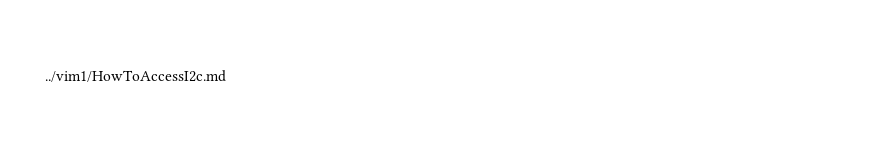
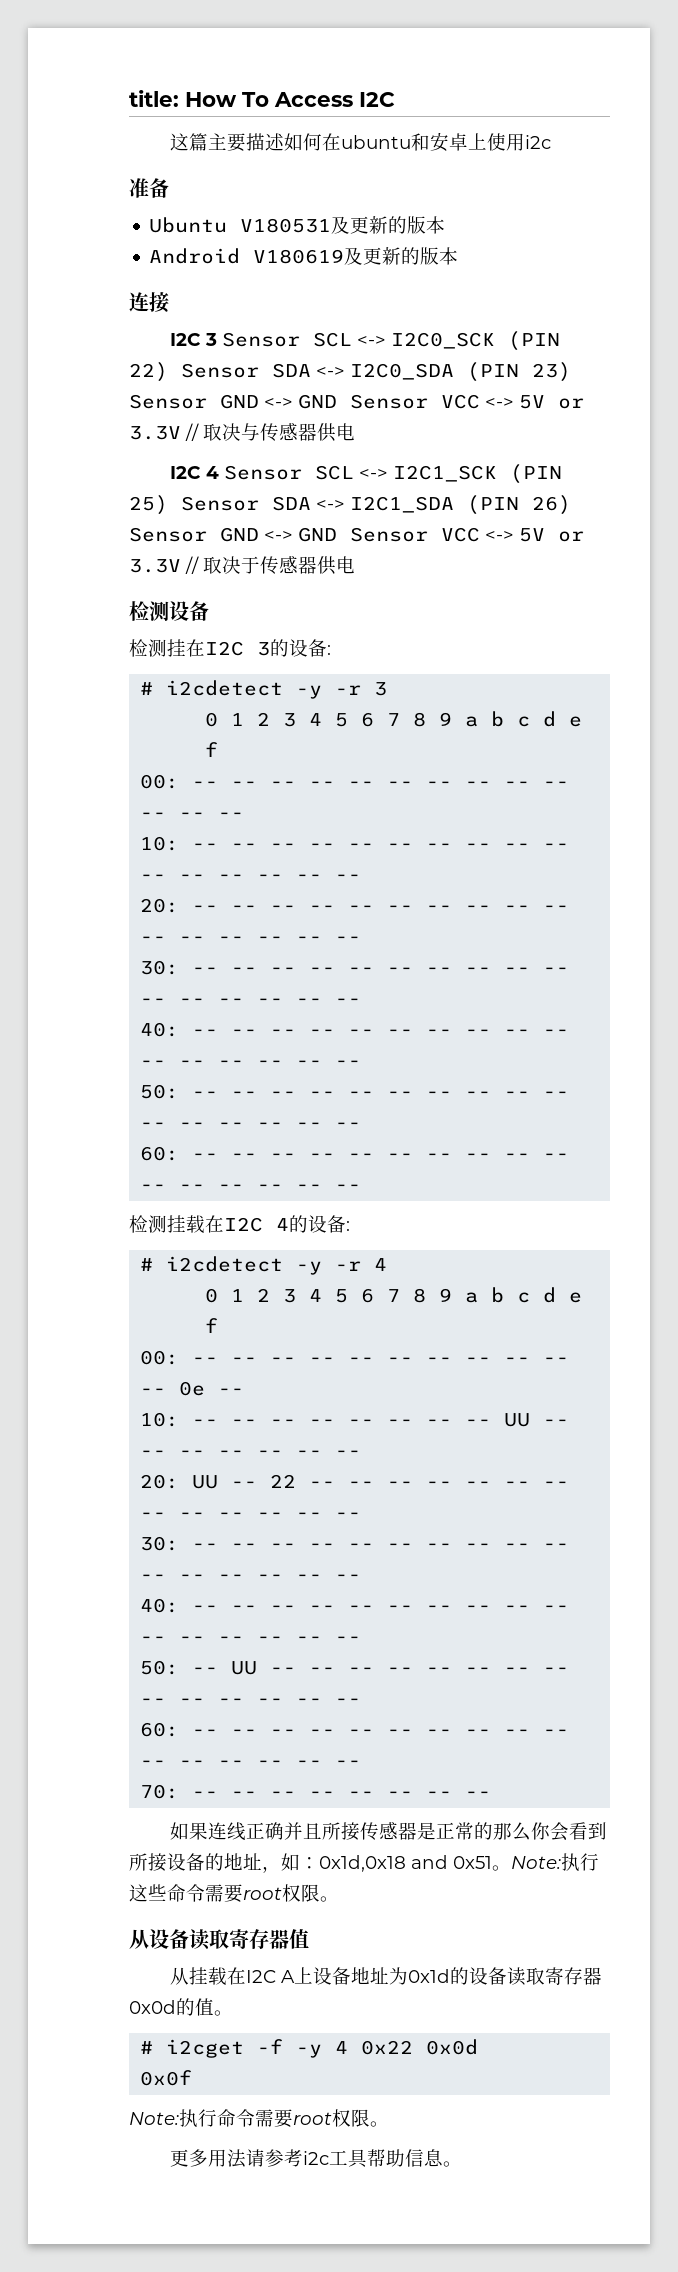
[45,70,226,82] ../vim1/HowToAccessI2c.md -> [129,90,395,107] [169,132,551,152] [129,178,169,198] [149,216,446,234] [149,247,459,265] [129,292,169,313] [169,331,560,351] [129,362,571,382] [129,394,584,409] [129,423,355,442] [169,464,562,484] [129,495,571,515] [129,527,584,542] [129,556,355,575] [129,601,209,621] [129,639,331,657] [140,680,388,699] [205,711,583,727] [205,742,219,757] [140,774,570,789] [140,812,245,819] [140,836,570,851] [140,874,362,881] [140,898,570,913] [140,936,362,943] [140,960,570,975] [140,998,362,1005] [140,1022,570,1037] [140,1060,362,1067] [140,1084,570,1099] [140,1122,362,1129] [140,1146,570,1161] [140,1184,362,1191] [129,1215,350,1233] [140,1256,388,1275] [205,1287,583,1303] [205,1318,219,1333] [140,1350,570,1365] [140,1381,245,1396] [140,1412,570,1427] [140,1450,362,1457] [140,1474,570,1489] [140,1512,362,1519] [140,1536,570,1551] [140,1574,362,1581] [140,1598,570,1613] [140,1636,362,1643] [140,1660,570,1675] [140,1698,362,1705] [140,1722,570,1737] [140,1760,362,1767] [140,1784,492,1799] [169,1822,607,1841] [129,1853,599,1873] [129,1884,339,1903] [129,1929,309,1950] [169,1967,602,1986] [129,1998,233,2016] [140,2039,479,2058] [140,2070,193,2086] [129,2109,389,2128] [169,2149,462,2168] title: How To Access I2C // 这篇主要描述如何在ubuntu和安卓上使用i2c // 准备 // Ubuntu V180531及更新的版本 // Android V180619及更新的版本 // 连接 // I2C 3 Sensor SCL <-> I2C0_SCK (PIN 22) Sensor SDA <-> I2C0_SDA (PIN 23) Sensor GND <-> GND Sensor VCC <-> 5V or 3.3V // 取决与传感器供电 // I2C 4 Sensor SCL <-> I2C1_SCK (PIN 25) Sensor SDA <-> I2C1_SDA (PIN 26) Sensor GND <-> GND Sensor VCC <-> 5V or 3.3V // 取决于传感器供电 // 检测设备 // 检测挂在I2C 3的设备: // # i2cdetect -y -r 3 // 0 1 2 3 4 5 6 7 8 9 a b c d e f // 00: -- -- -- -- -- -- -- -- -- -- -- -- -- // 10: -- -- -- -- -- -- -- -- -- -- -- -- -- -- -- -- // 20: -- -- -- -- -- -- -- -- -- -- -- -- -- -- -- -- // 30: -- -- -- -- -- -- -- -- -- -- -- -- -- -- -- -- // 40: -- -- -- -- -- -- -- -- -- -- -- -- -- -- -- -- // 50: -- -- -- -- -- -- -- -- -- -- -- -- -- -- -- -- // 60: -- -- -- -- -- -- -- -- -- -- -- -- -- -- -- -- // 检测挂载在I2C 4的设备: // # i2cdetect -y -r 4 // 0 1 2 3 4 5 6 7 8 9 a b c d e f // 00: -- -- -- -- -- -- -- -- -- -- -- 0e -- // 10: -- -- -- -- -- -- -- -- UU -- -- -- -- -- -- -- // 20: UU -- 22 -- -- -- -- -- -- -- -- -- -- -- -- -- // 30: -- -- -- -- -- -- -- -- -- -- -- -- -- -- -- -- // 40: -- -- -- -- -- -- -- -- -- -- -- -- -- -- -- -- // 50: -- UU -- -- -- -- -- -- -- -- -- -- -- -- -- -- // 60: -- -- -- -- -- -- -- -- -- -- -- -- -- -- -- -- // 70: -- -- -- -- -- -- -- -- // 如果连线正确并且所接传感器是正常的那么你会看到所接设备的地址，如：0x1d,0x18 and 0x51。Note:执行这些命令需要root权限。 // 从设备读取寄存器值 // 从挂载在I2C A上设备地址为0x1d的设备读取寄存器0x0d的值。 // # i2cget -f -y 4 0x22 0x0d // 0x0f // Note:执行命令需要root权限。 // 更多用法请参考i2c工具帮助信息。

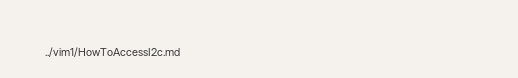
[129,90,395,107] [169,132,551,152] [129,178,169,198] [149,216,446,234] [149,247,459,265] [129,292,169,313] [169,331,560,351] [129,362,571,382] [129,394,584,409] [129,423,355,442] [169,464,562,484] [129,495,571,515] [129,527,584,542] [129,556,355,575] [129,601,209,621] [129,639,331,657] [140,680,388,699] [205,711,583,727] [205,742,219,757] [140,774,570,789] [140,812,245,819] [140,836,570,851] [140,874,362,881] [140,898,570,913] [140,936,362,943] [140,960,570,975] [140,998,362,1005] [140,1022,570,1037] [140,1060,362,1067] [140,1084,570,1099] [140,1122,362,1129] [140,1146,570,1161] [140,1184,362,1191] [129,1215,350,1233] [140,1256,388,1275] [205,1287,583,1303] [205,1318,219,1333] [140,1350,570,1365] [140,1381,245,1396] [140,1412,570,1427] [140,1450,362,1457] [140,1474,570,1489] [140,1512,362,1519] [140,1536,570,1551] [140,1574,362,1581] [140,1598,570,1613] [140,1636,362,1643] [140,1660,570,1675] [140,1698,362,1705] [140,1722,570,1737] [140,1760,362,1767] [140,1784,492,1799] [169,1822,607,1841] [129,1853,599,1873] [129,1884,339,1903] [129,1929,309,1950] [169,1967,602,1986] [129,1998,233,2016] [140,2039,479,2058] [140,2070,193,2086] [129,2109,389,2128] [169,2149,462,2168] title: How To Access I2C // 这篇主要描述如何在ubuntu和安卓上使用i2c // 准备 // Ubuntu V180531及更新的版本 // Android V180619及更新的版本 // 连接 // I2C 3 Sensor SCL <-> I2C0_SCK (PIN 22) Sensor SDA <-> I2C0_SDA (PIN 23) Sensor GND <-> GND Sensor VCC <-> 5V or 3.3V // 取决与传感器供电 // I2C 4 Sensor SCL <-> I2C1_SCK (PIN 25) Sensor SDA <-> I2C1_SDA (PIN 26) Sensor GND <-> GND Sensor VCC <-> 5V or 3.3V // 取决于传感器供电 // 检测设备 // 检测挂在I2C 3的设备: // # i2cdetect -y -r 3 // 0 1 2 3 4 5 6 7 8 9 a b c d e f // 00: -- -- -- -- -- -- -- -- -- -- -- -- -- // 10: -- -- -- -- -- -- -- -- -- -- -- -- -- -- -- -- // 20: -- -- -- -- -- -- -- -- -- -- -- -- -- -- -- -- // 30: -- -- -- -- -- -- -- -- -- -- -- -- -- -- -- -- // 40: -- -- -- -- -- -- -- -- -- -- -- -- -- -- -- -- // 50: -- -- -- -- -- -- -- -- -- -- -- -- -- -- -- -- // 60: -- -- -- -- -- -- -- -- -- -- -- -- -- -- -- -- // 检测挂载在I2C 4的设备: // # i2cdetect -y -r 4 // 0 1 2 3 4 5 6 7 8 9 a b c d e f // 00: -- -- -- -- -- -- -- -- -- -- -- 0e -- // 10: -- -- -- -- -- -- -- -- UU -- -- -- -- -- -- -- // 20: UU -- 22 -- -- -- -- -- -- -- -- -- -- -- -- -- // 30: -- -- -- -- -- -- -- -- -- -- -- -- -- -- -- -- // 40: -- -- -- -- -- -- -- -- -- -- -- -- -- -- -- -- // 50: -- UU -- -- -- -- -- -- -- -- -- -- -- -- -- -- // 60: -- -- -- -- -- -- -- -- -- -- -- -- -- -- -- -- // 70: -- -- -- -- -- -- -- -- // 如果连线正确并且所接传感器是正常的那么你会看到所接设备的地址，如：0x1d,0x18 and 0x51。Note:执行这些命令需要root权限。 // 从设备读取寄存器值 // 从挂载在I2C A上设备地址为0x1d的设备读取寄存器0x0d的值。 // # i2cget -f -y 4 0x22 0x0d // 0x0f // Note:执行命令需要root权限。 // 更多用法请参考i2c工具帮助信息。 -> [45,47,180,57] ../vim1/HowToAccessI2c.md

